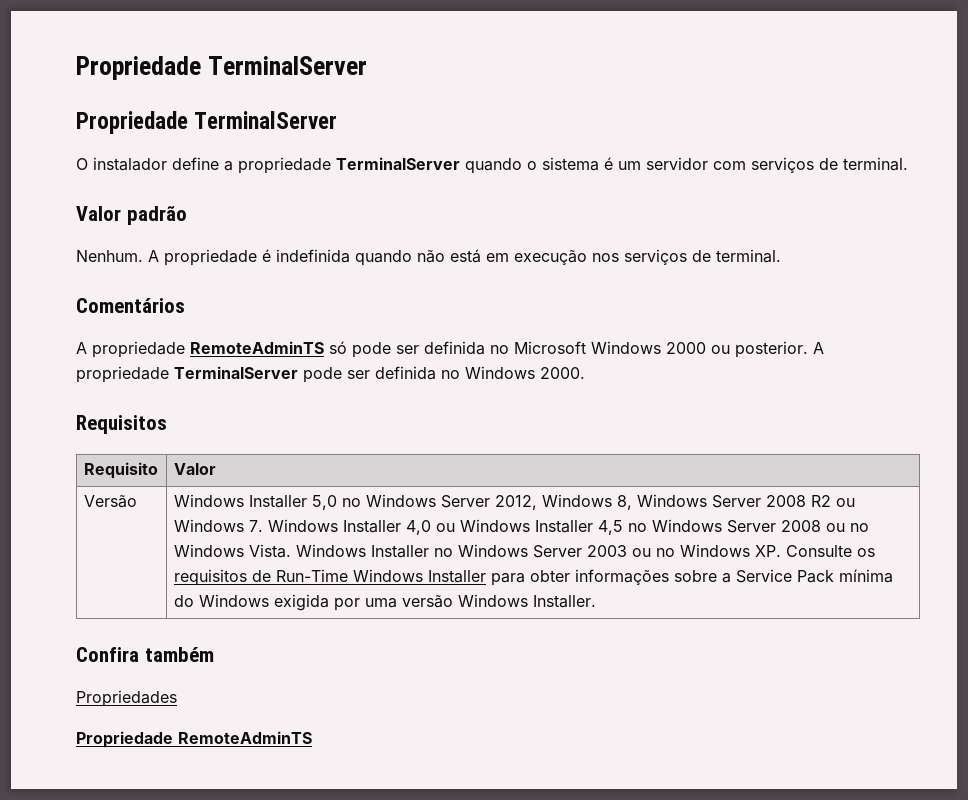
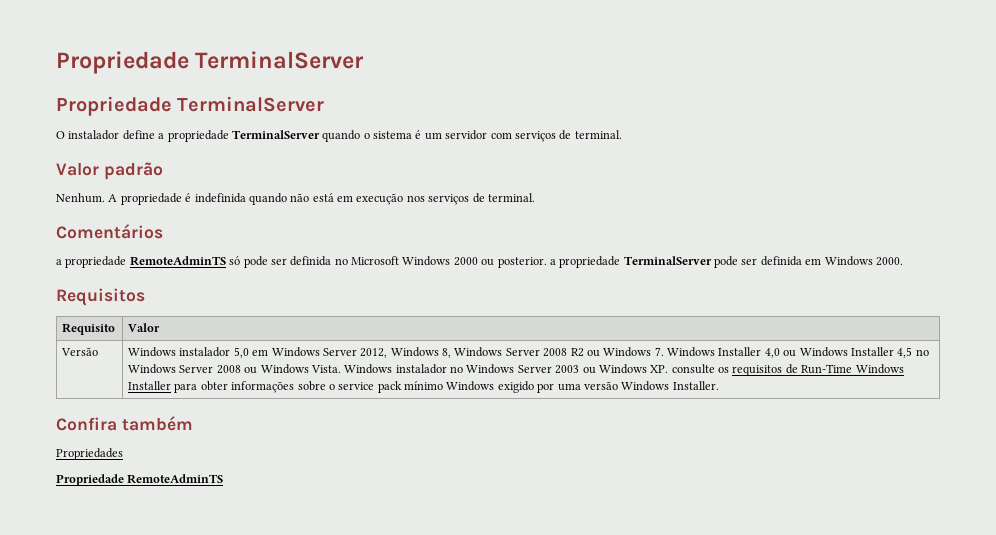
[76,342,87,354] A -> [56,259,62,265] a
[813,342,824,354] A -> [549,259,556,265] a
[441,370,460,379] no -> [805,258,822,265] em
[248,495,361,510] Installer 5,0 no -> [179,347,269,358] instalador 5,0 em
[849,523,869,532] no -> (258, 370) none
[370,545,429,558] Installer -> [395,364,447,374] instalador
[655,548,675,557] no -> (596, 370) none
[785,545,852,557] Consulte -> [671,364,715,374] consulte
[721,569,893,583] [173,594,329,611] a Service Pack mínima do Windows exigida -> [328,381,534,393] o service pack mínimo Windows exigido

